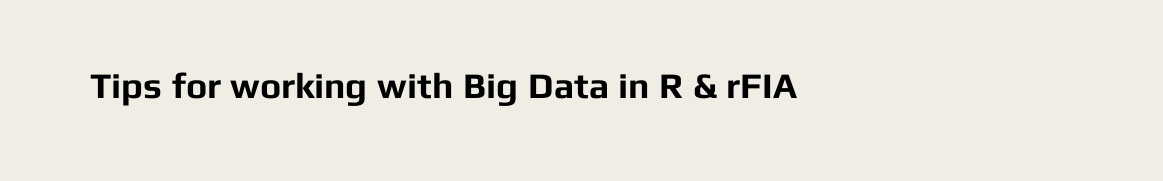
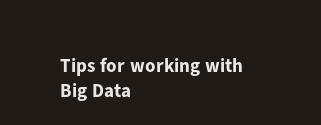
[618,74,798,99] in R & rFIA -> (132, 91) none

